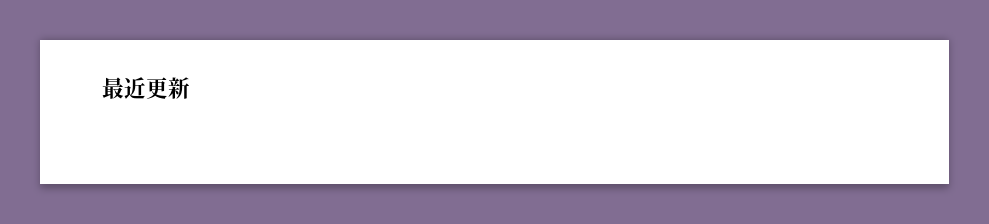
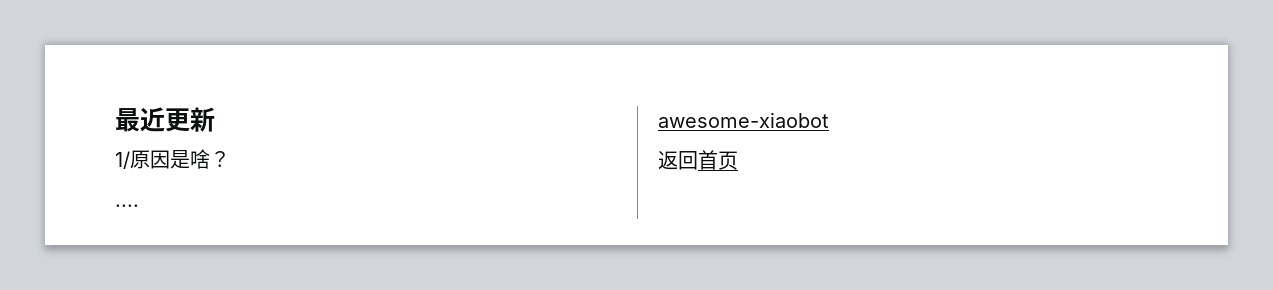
(190, 88) none -> [115,149,230,169] [115,204,139,207] [658,112,829,128] [658,150,738,170] // 1/原因是啥？ // .... // awesome-xiaobot // 返回首页

